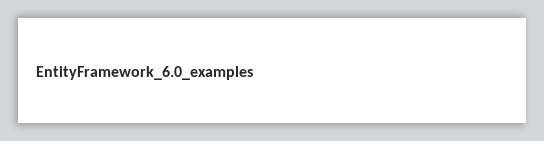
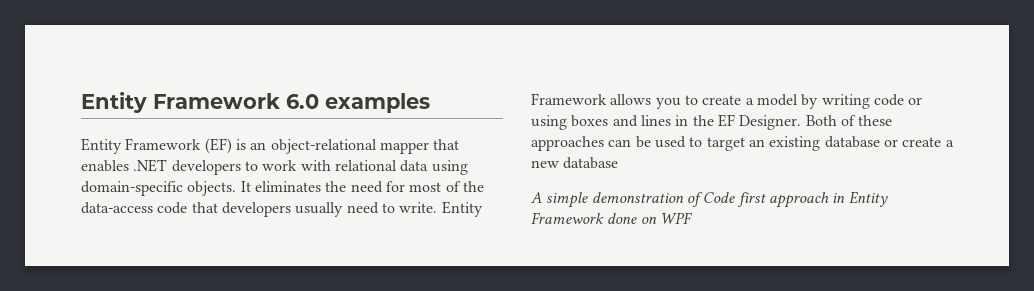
[36,66,253,80] EntityFramework_6.0_examples -> [81,92,430,113] [81,138,460,154] [81,159,468,175] [81,181,484,196] [81,201,483,217] [531,93,923,109] [531,114,893,130] [531,136,954,151] [531,157,619,169] [531,191,888,208] [531,212,692,224] Entity Framework 6.0 examples // Entity Framework (EF) is an object-relational mapper that enables .NET developers to work with relational data using domain-specific objects. It eliminates the need for most of the data-access code that developers usually need to write. Entity Framework allows you to create a model by writing code or using boxes and lines in the EF Designer. Both of these approaches can be used to target an existing database or create a new database // A simple demonstration of Code first approach in Entity Framework done on WPF

